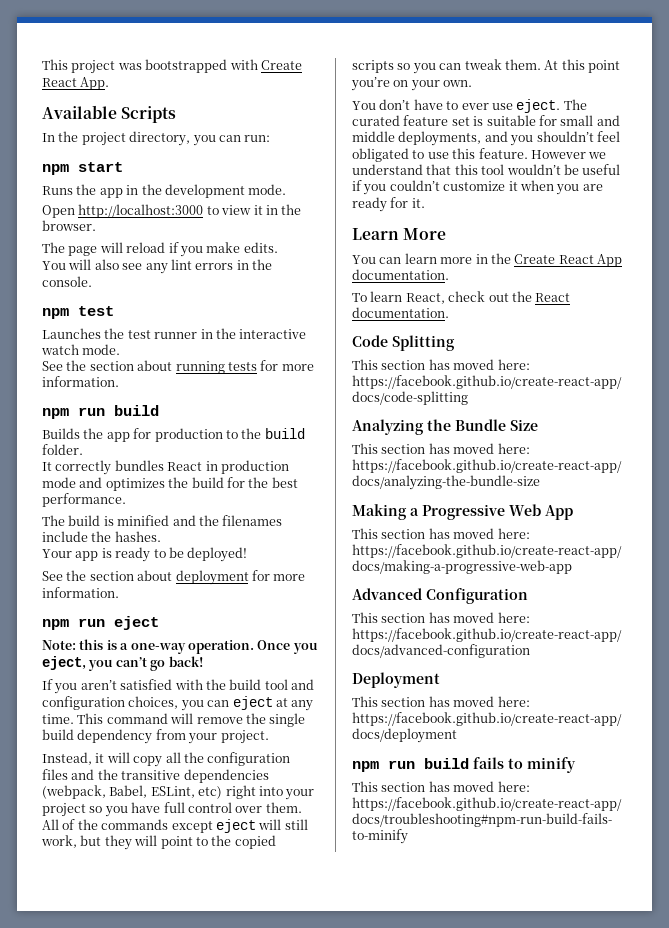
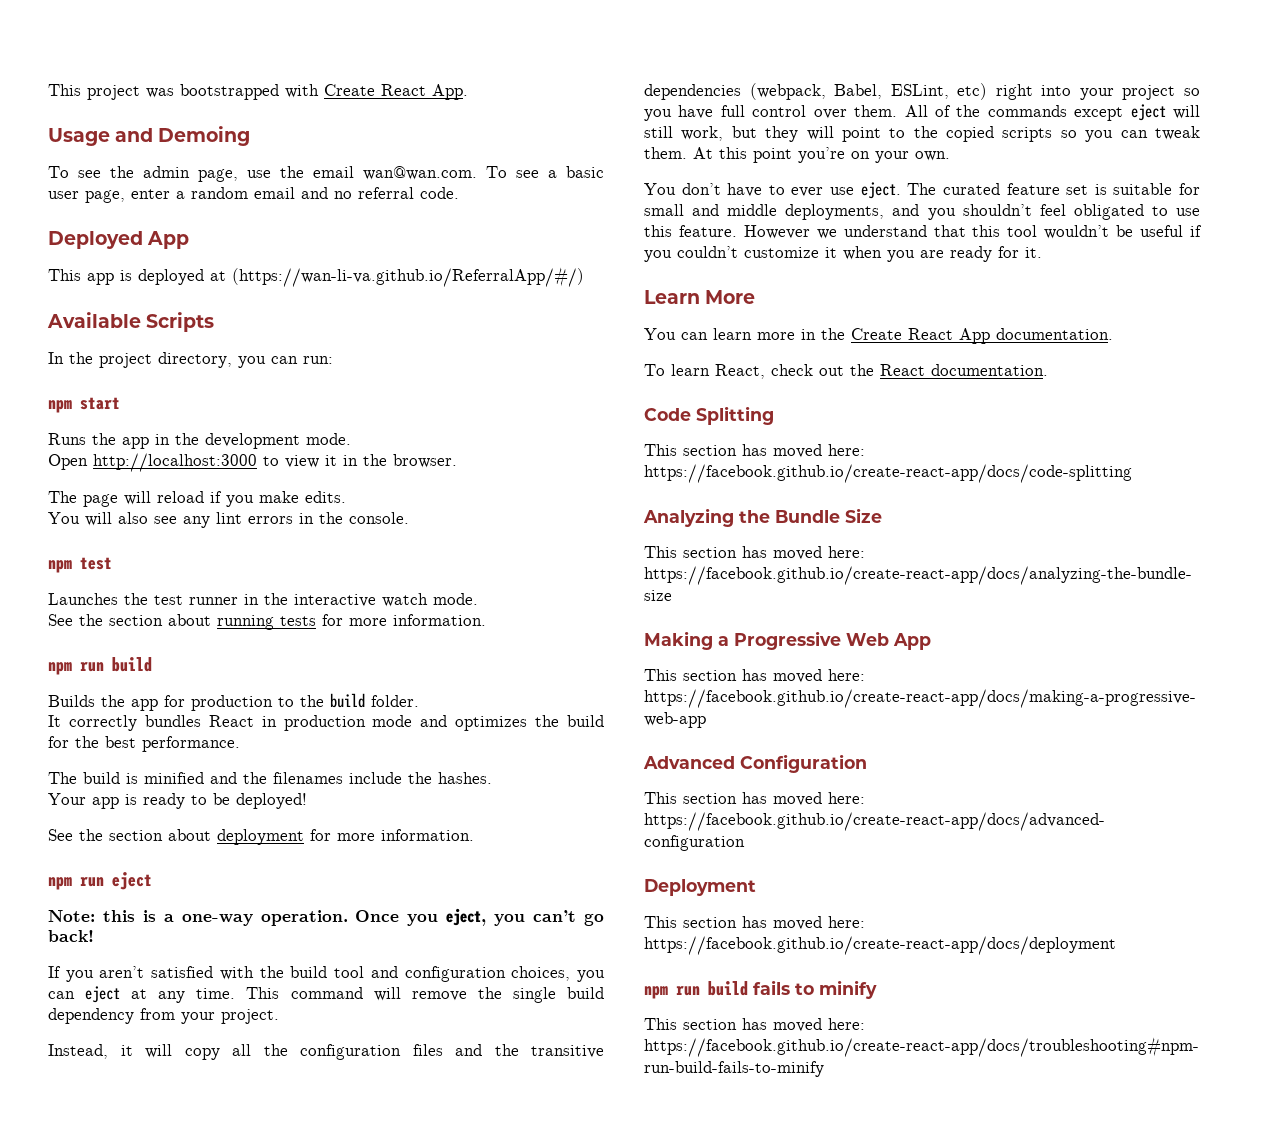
(110, 83) none -> [48,126,251,146] [48,166,604,182] [48,187,459,203] [48,231,190,249] [48,267,584,287] // Usage and Demoing // To see the admin page, use the email wan@wan.com. To see a basic user page, enter a random email and no referral code. // Deployed App // This app is deployed at (https://wan-li-va.github.io/ReferralApp/#/)

